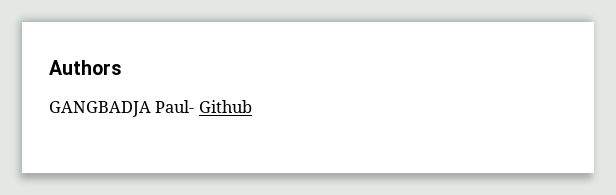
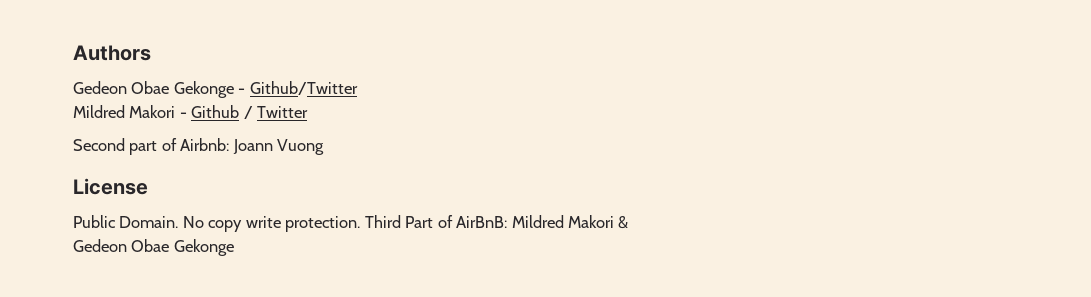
[49,100,252,117] GANGBADJA Paul- Github -> [73,81,358,98] [73,105,309,119] [73,138,325,155] [73,178,148,195] [73,215,629,232] [73,239,234,256] Gedeon Obae Gekonge - Github/Twitter // Mildred Makori - Github / Twitter // Second part of Airbnb: Joann Vuong // License // Public Domain. No copy write protection. Third Part of AirBnB: Mildred Makori & // Gedeon Obae Gekonge

